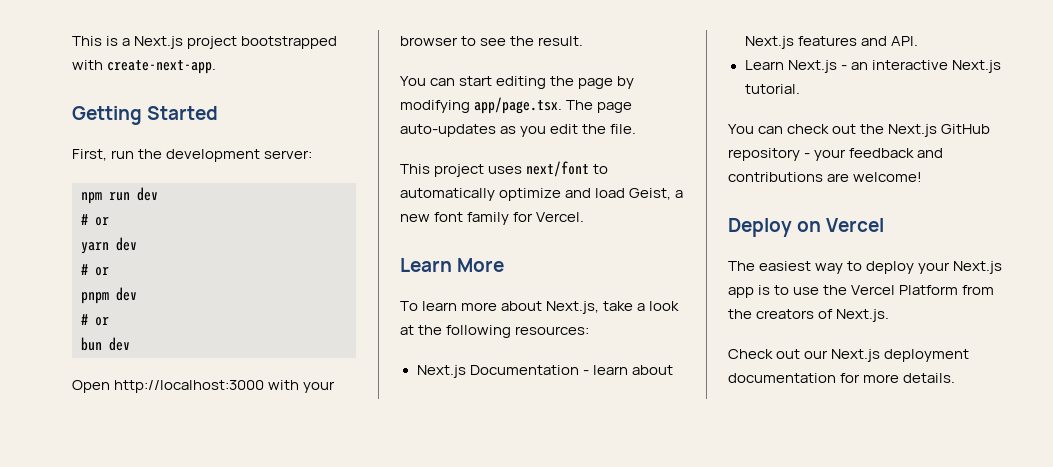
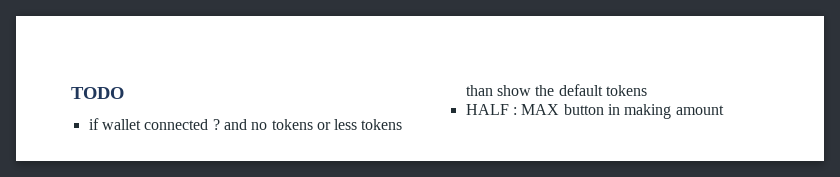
[72,36,338,49] [72,60,217,74] [72,106,219,125] [72,149,313,162] [81,187,158,204] [81,214,109,226] [81,237,137,254] [81,264,109,276] [81,287,137,304] [81,314,109,326] [81,337,130,351] [72,380,336,393] [400,36,584,46] [400,76,635,89] [400,97,633,114] [400,124,637,137] [400,161,609,177] [400,188,684,201] [400,212,585,225] [400,258,505,272] [400,301,680,314] [400,325,590,338] [416,365,673,378] [744,36,918,49] [744,60,1001,73] [744,84,800,94] [728,124,991,137] [728,148,944,161] [728,172,923,182] [728,218,885,237] [728,261,1003,274] [728,285,995,298] [728,309,890,322] [728,349,970,362] [728,373,956,383] This is a Next.js project bootstrapped with create-next-app. // Getting Started // First, run the development server: // npm run dev // # or // yarn dev // # or // pnpm dev // # or // bun dev // Open http://localhost:3000 with your browser to see the result. // You can start editing the page by modifying app/page.tsx. The page auto-updates as you edit the file. // This project uses next/font to automatically optimize and load Geist, a new font family for Vercel. // Learn More // To learn more about Next.js, take a look at the following resources: // Next.js Documentation - learn about Next.js features and API. // Learn Next.js - an interactive Next.js tutorial. // You can check out the Next.js GitHub repository - your feedback and contributions are welcome! // Deploy on Vercel // The easiest way to deploy your Next.js app is to use the Vercel Platform from the creators of Next.js. // Check out our Next.js deployment documentation for more details. -> [71,87,124,99] [88,118,403,130] [465,84,647,96] [465,104,724,119] TODO // if wallet connected ? and no tokens or less tokens than show the default tokens // HALF : MAX button in making amount

